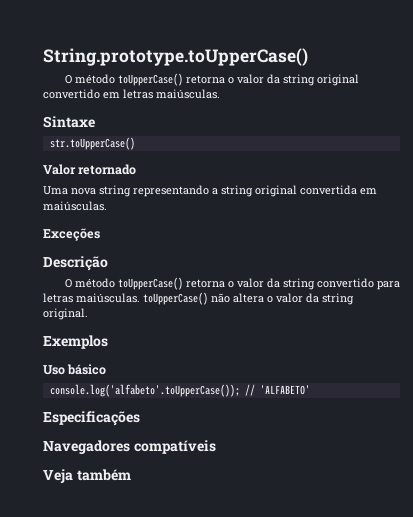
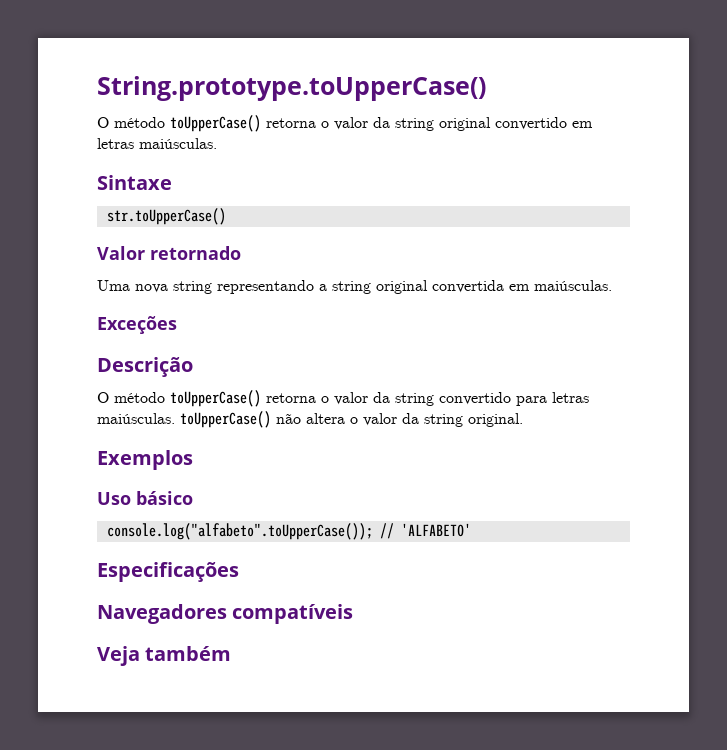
[49,384,240,397] console.log('alfabeto'.toUpperCase()); -> [106,523,373,540] console.log("alfabeto".toUpperCase());

